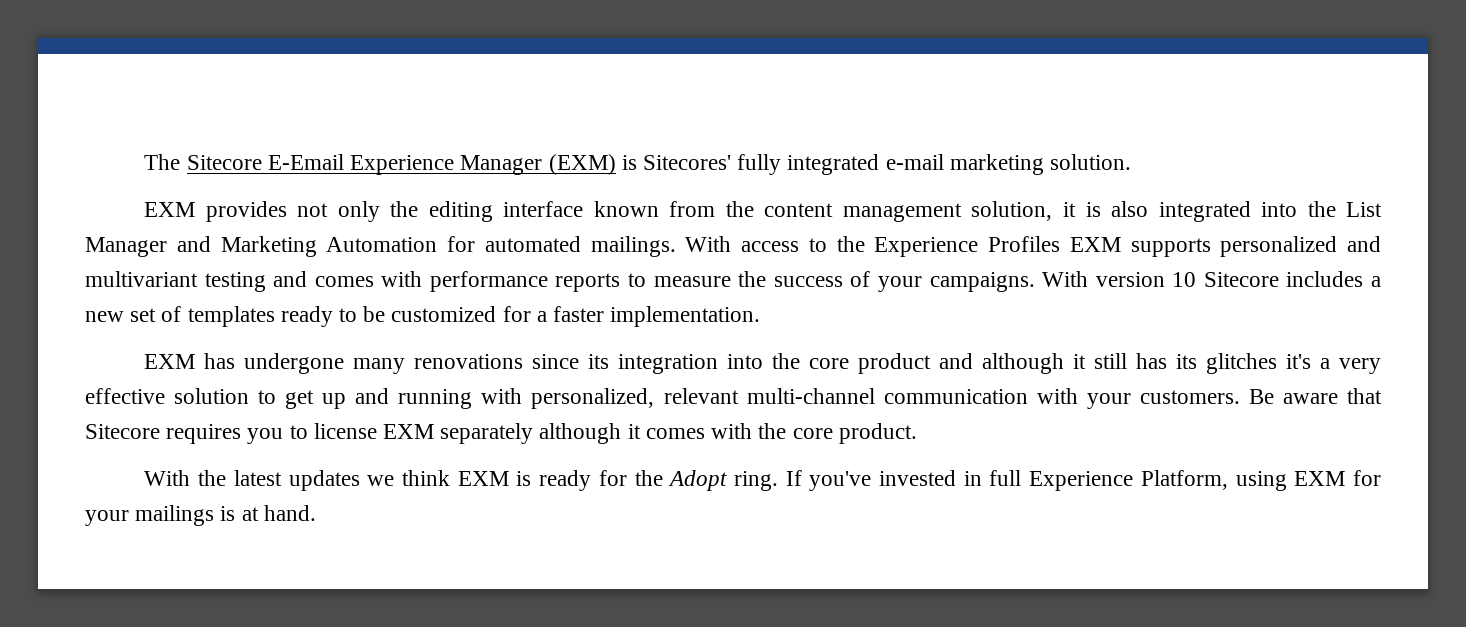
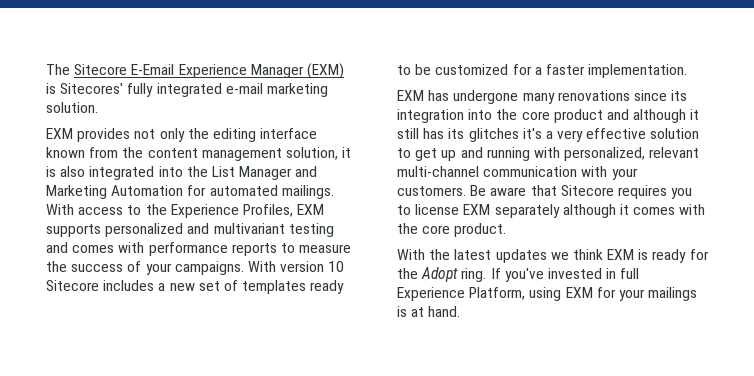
[988,236,1060,252] Profiles -> [242,204,293,217] Profiles,

